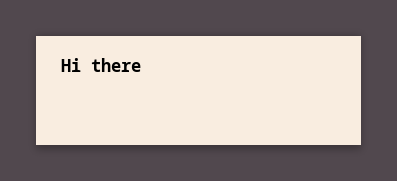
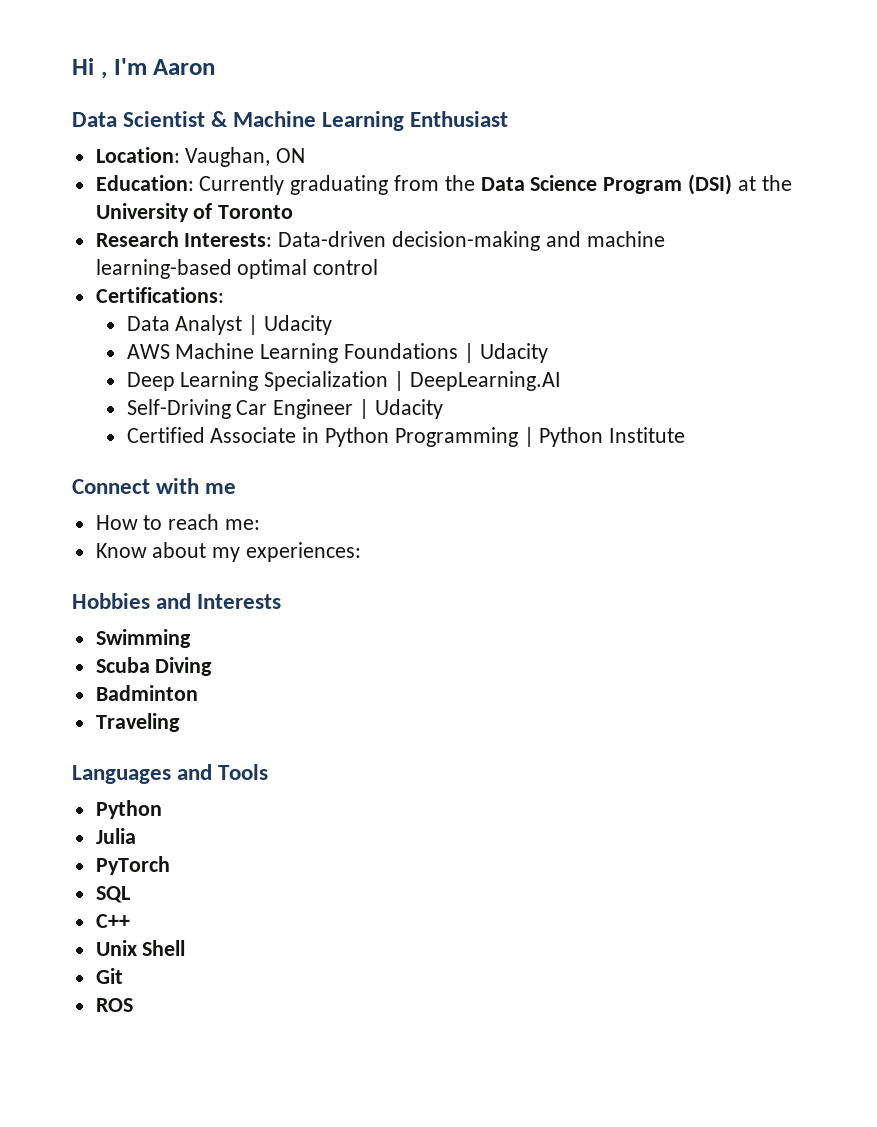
[91,58,141,72] there -> [100,58,216,79] [72,111,509,131] [95,147,306,167] [95,174,792,195] [95,203,294,222] [95,231,665,251] [95,259,379,279] [95,287,224,303] [126,315,332,335] [126,343,548,363] [126,371,561,391] [126,399,443,419] [126,427,686,447] [72,478,237,494] [95,514,261,530] [95,542,362,562] [72,593,282,609] [95,629,191,648] [95,657,213,676] [95,685,198,701] [95,713,180,732] [72,764,269,784] [95,800,162,819] [95,828,136,844] [95,856,170,875] [95,886,130,903] [95,914,130,928] [95,940,186,956] [95,968,123,984] [95,998,133,1012] , I'm Aaron // Data Scientist & Machine Learning Enthusiast // Location: Vaughan, ON // Education: Currently graduating from the Data Science Program (DSI) at the University of Toronto // Research Interests: Data-driven decision-making and machine learning-based optimal control // Certifications: // Data Analyst | Udacity // AWS Machine Learning Foundations | Udacity // Deep Learning Specialization | DeepLearning.AI // Self-Driving Car Engineer | Udacity // Certified Associate in Python Programming | Python Institute // Connect with me // How to reach me: // Know about my experiences: // Hobbies and Interests // Swimming // Scuba Diving // Badminton // Traveling // Languages and Tools // Python // Julia // PyTorch // SQL // C++ // Unix Shell // Git // ROS

